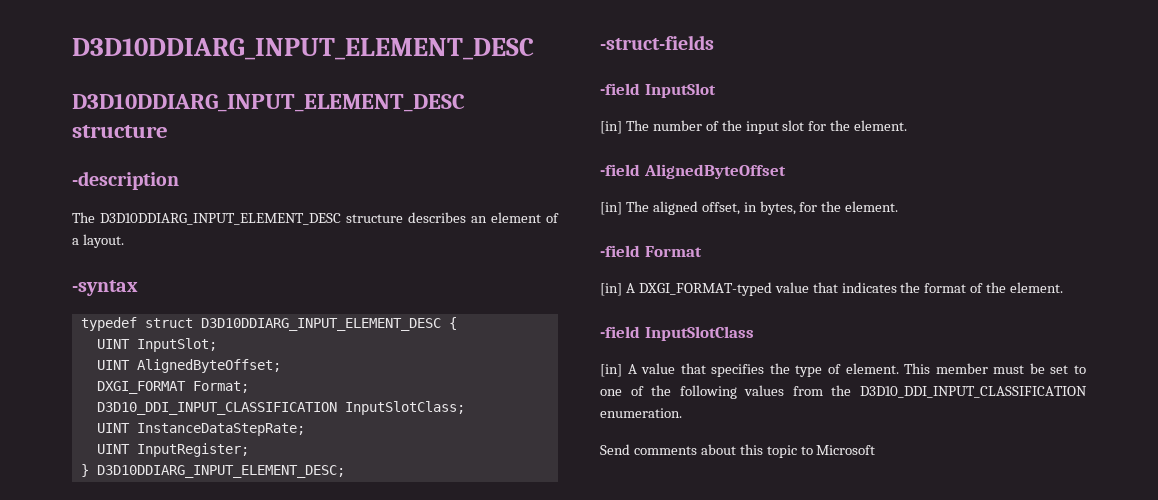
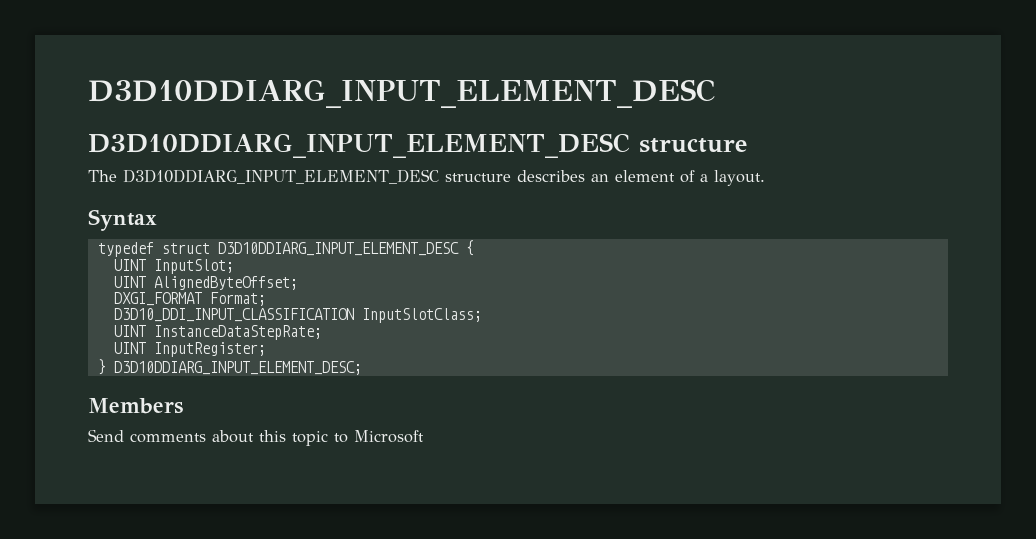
[72,171,179,190] // -description -> (747, 145) none
[72,280,138,296] -syntax -> [88,209,157,231] Syntax
[600,35,714,50] [600,83,716,98] [600,120,908,134] [600,164,786,179] [600,201,899,215] [600,245,702,257] [600,282,1064,296] [600,326,754,341] [600,363,1086,377] [600,385,1087,399] [600,408,682,418] -struct-fields // -field InputSlot // [in] The number of the input slot for the element. // -field AlignedByteOffset // [in] The aligned offset, in bytes, for the element. // -field Format // [in] A DXGI_FORMAT-typed value that indicates the format of the element. // -field InputSlotClass // [in] A value that specifies the type of element. This member must be set to one of the following values from the D3D10_DDI_INPUT_CLASSIFICATION enumeration. -> [88,398,183,414] Members

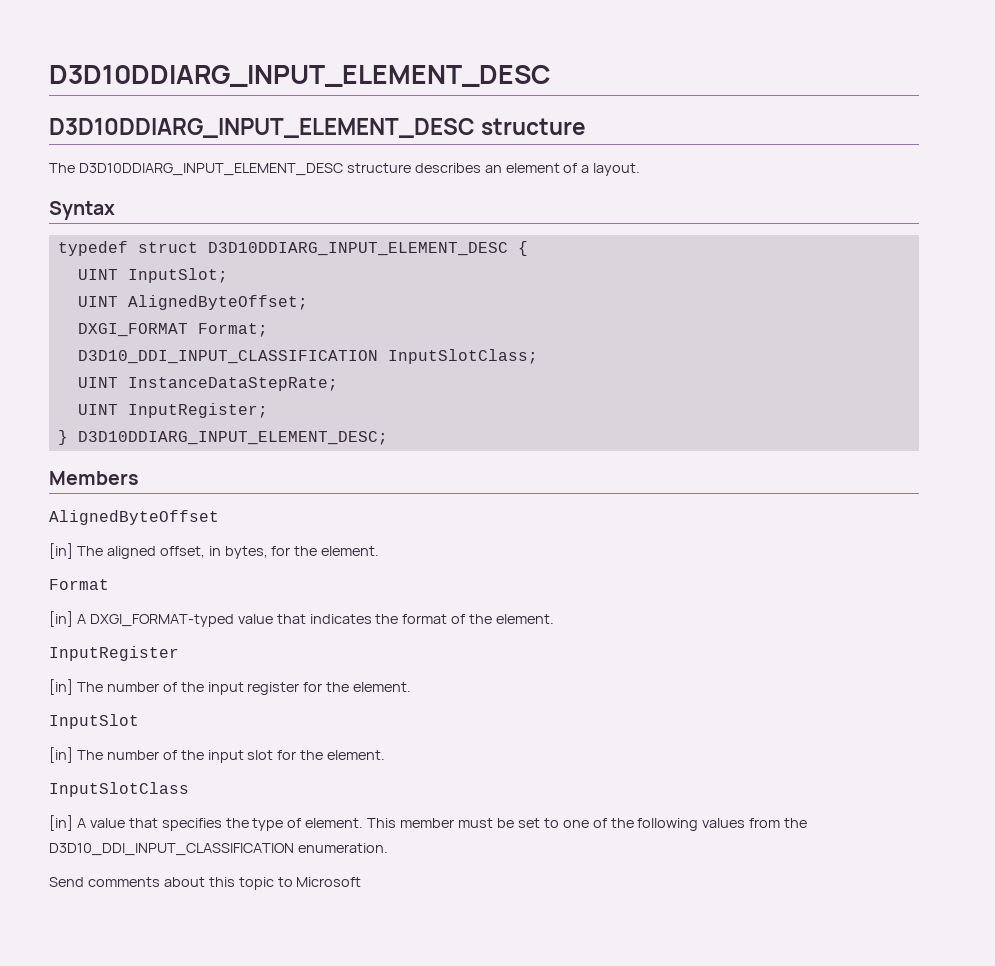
(183, 406) none -> [49,510,219,525] [49,543,380,559] [49,579,109,590] [49,611,555,627] [49,646,179,661] [49,679,412,695] [49,714,139,729] [49,747,386,763] [49,782,189,797] [49,815,808,831] [49,843,388,856] // AlignedByteOffset // [in] The aligned offset, in bytes, for the element. // Format // [in] A DXGI_FORMAT-typed value that indicates the format of the element. // InputRegister // [in] The number of the input register for the element. // InputSlot // [in] The number of the input slot for the element. // InputSlotClass // [in] A value that specifies the type of element. This member must be set to one of the following values from the D3D10_DDI_INPUT_CLASSIFICATION enumeration.

